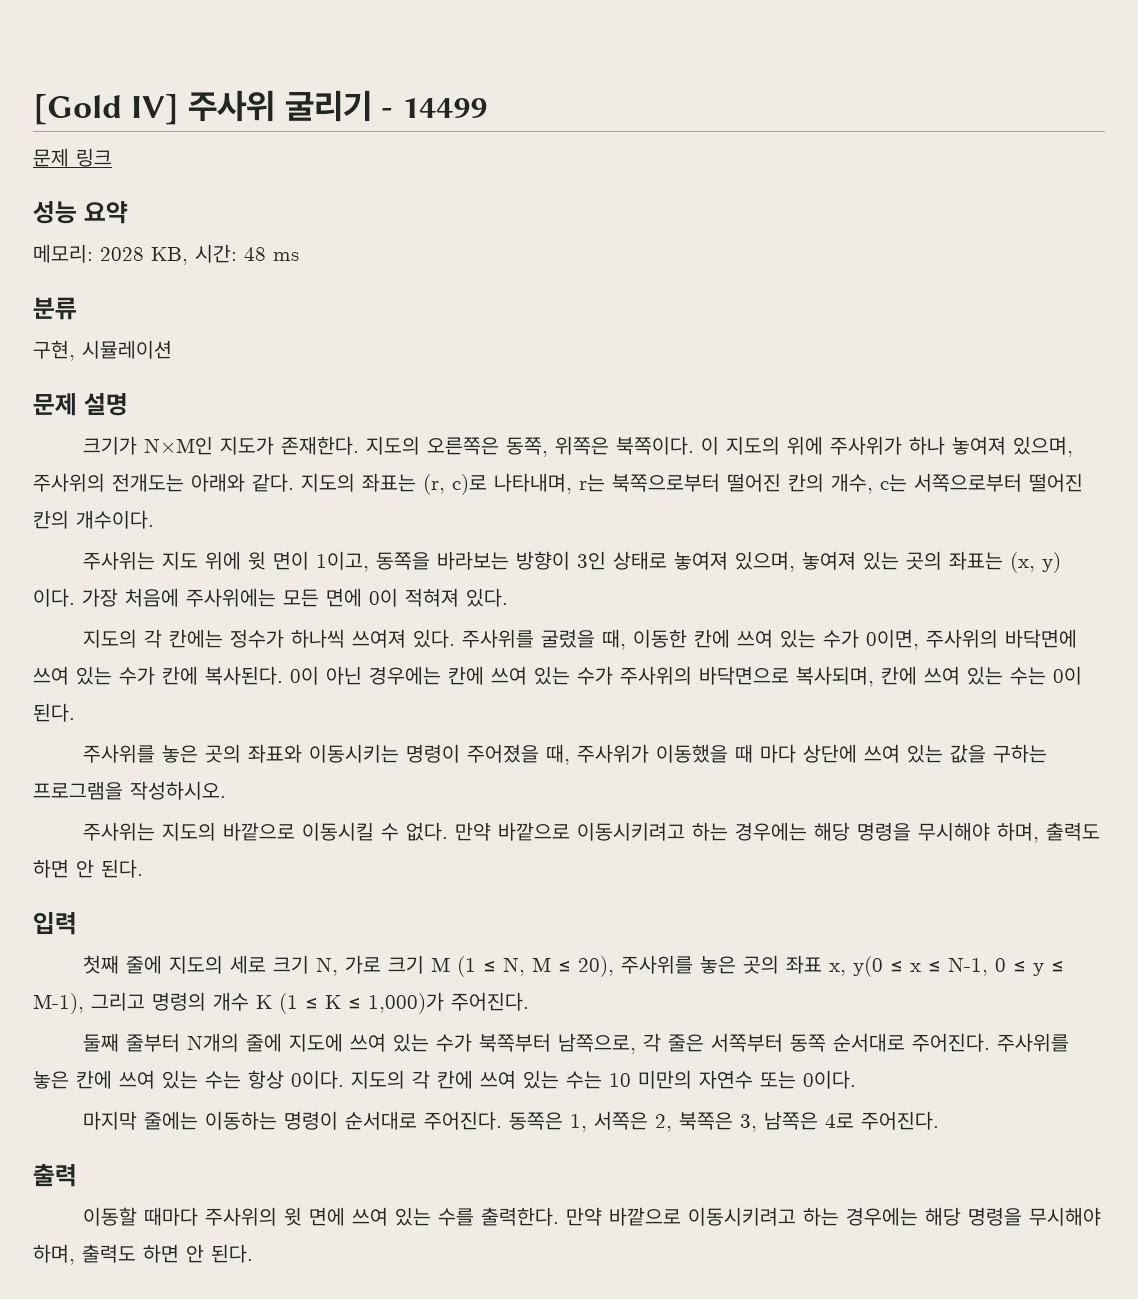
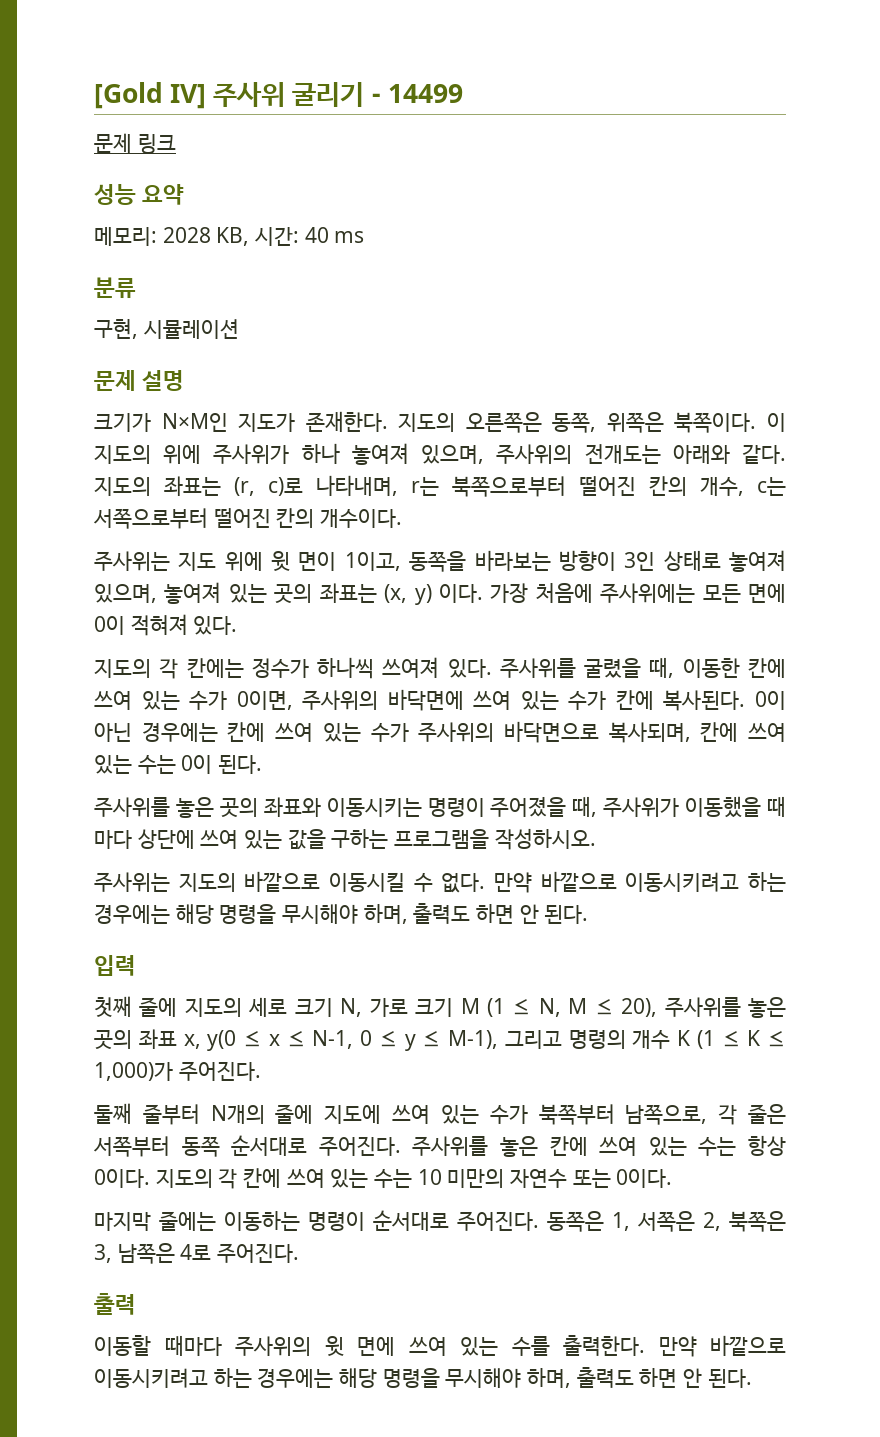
[244,247,266,261] 48 -> [304,227,329,243] 40

